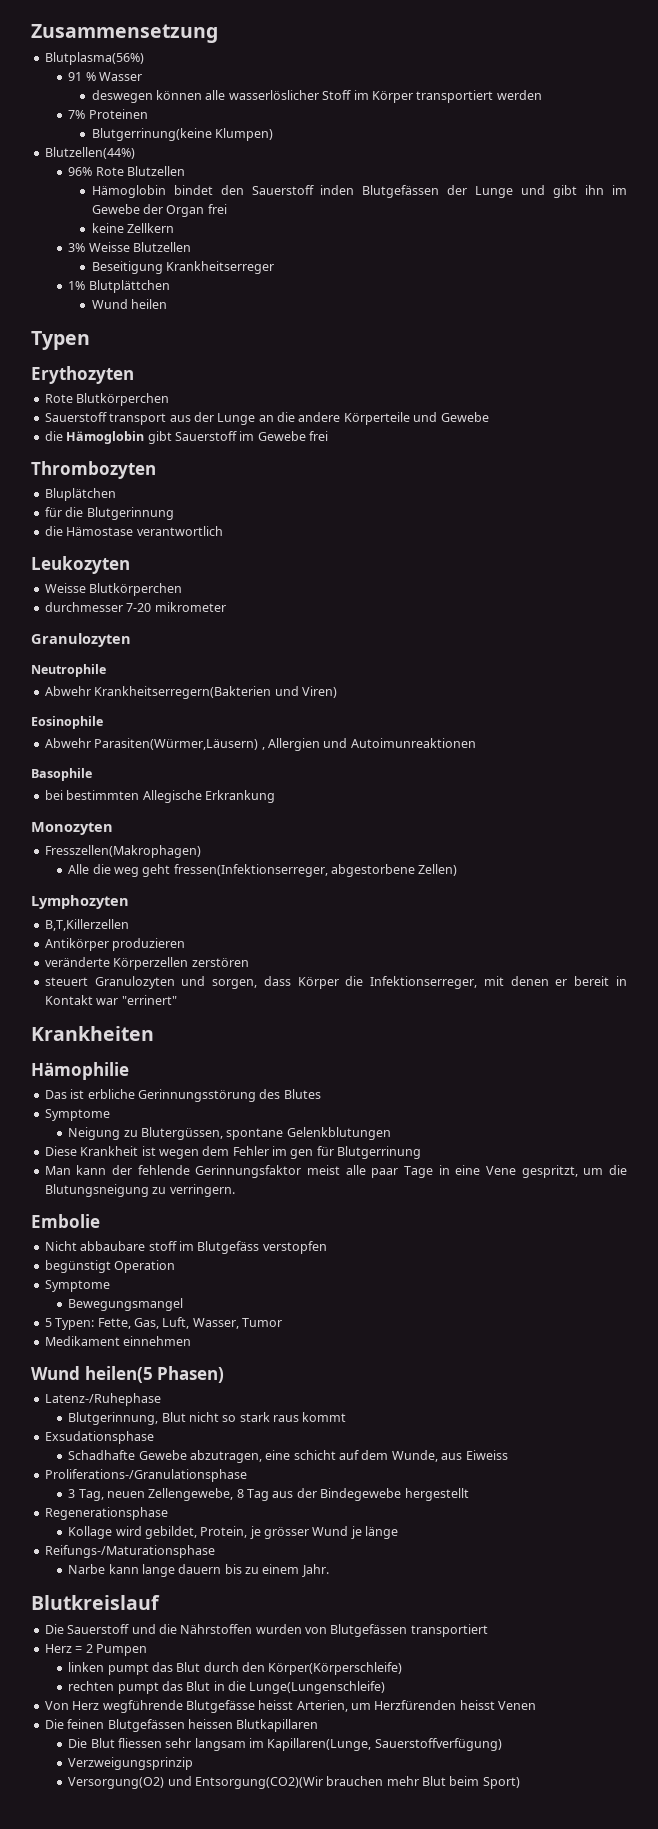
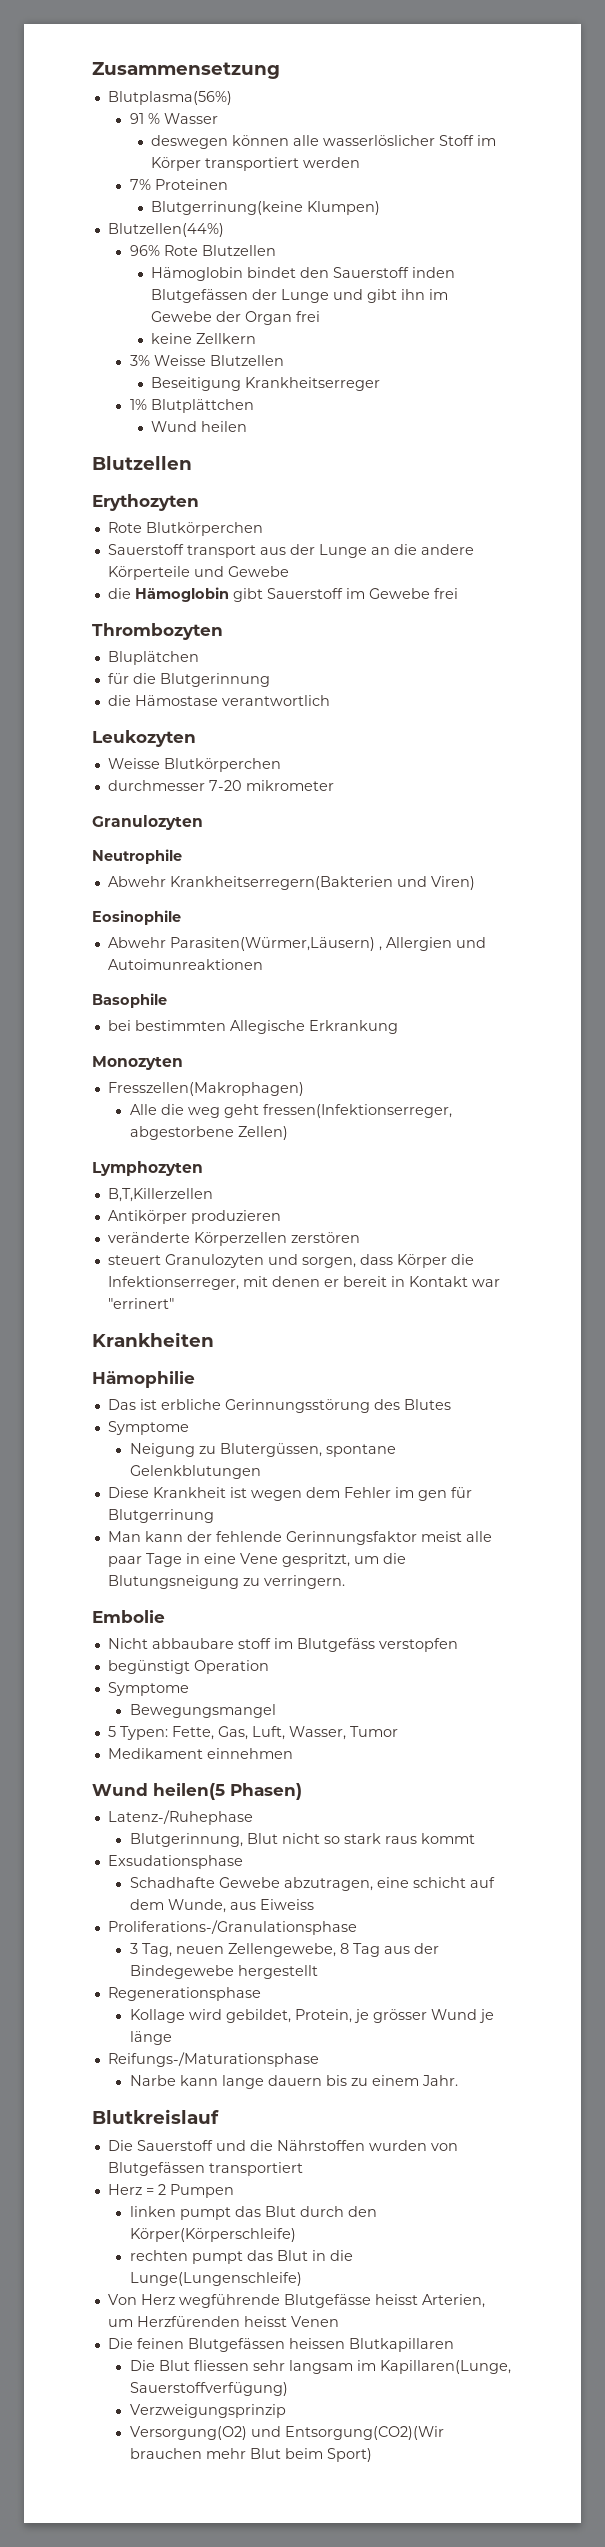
[31,331,90,350] Typen -> [92,456,192,470] Blutzellen

